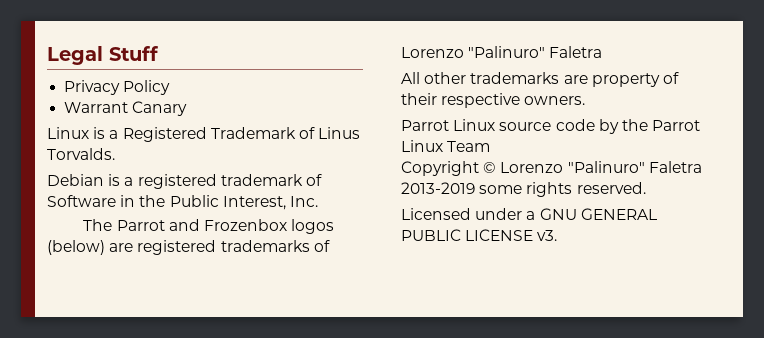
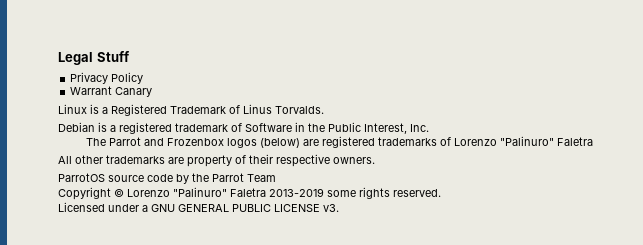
[401,119,496,131] Parrot Linux -> [58,173,105,182] ParrotOS
[401,140,443,152] Linux -> (244, 177) none

